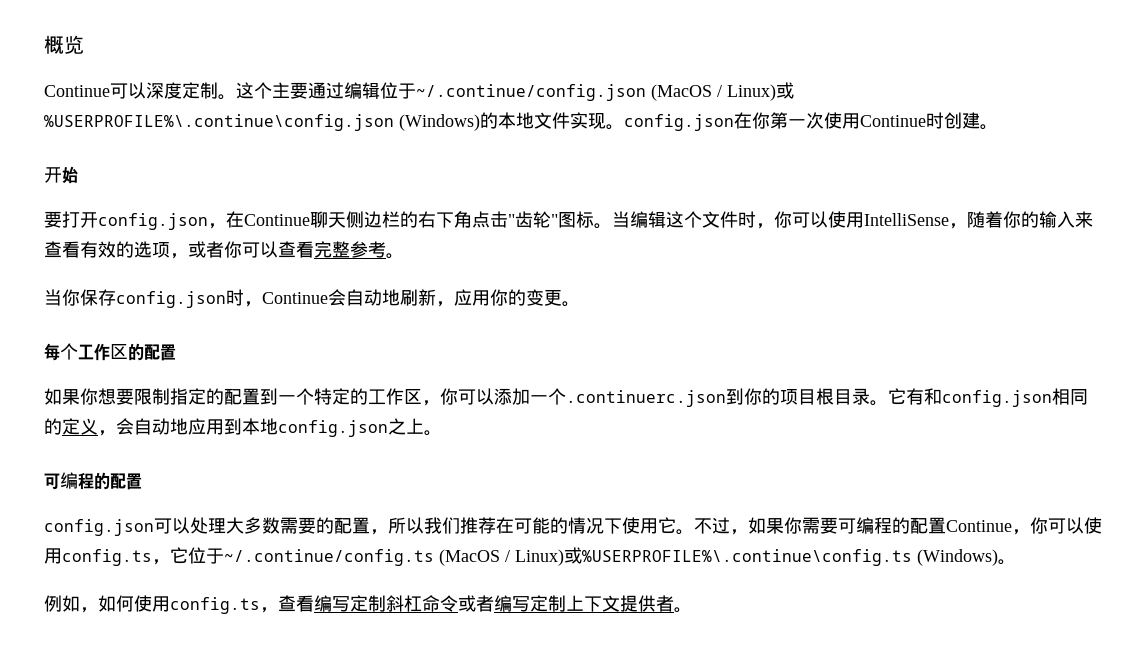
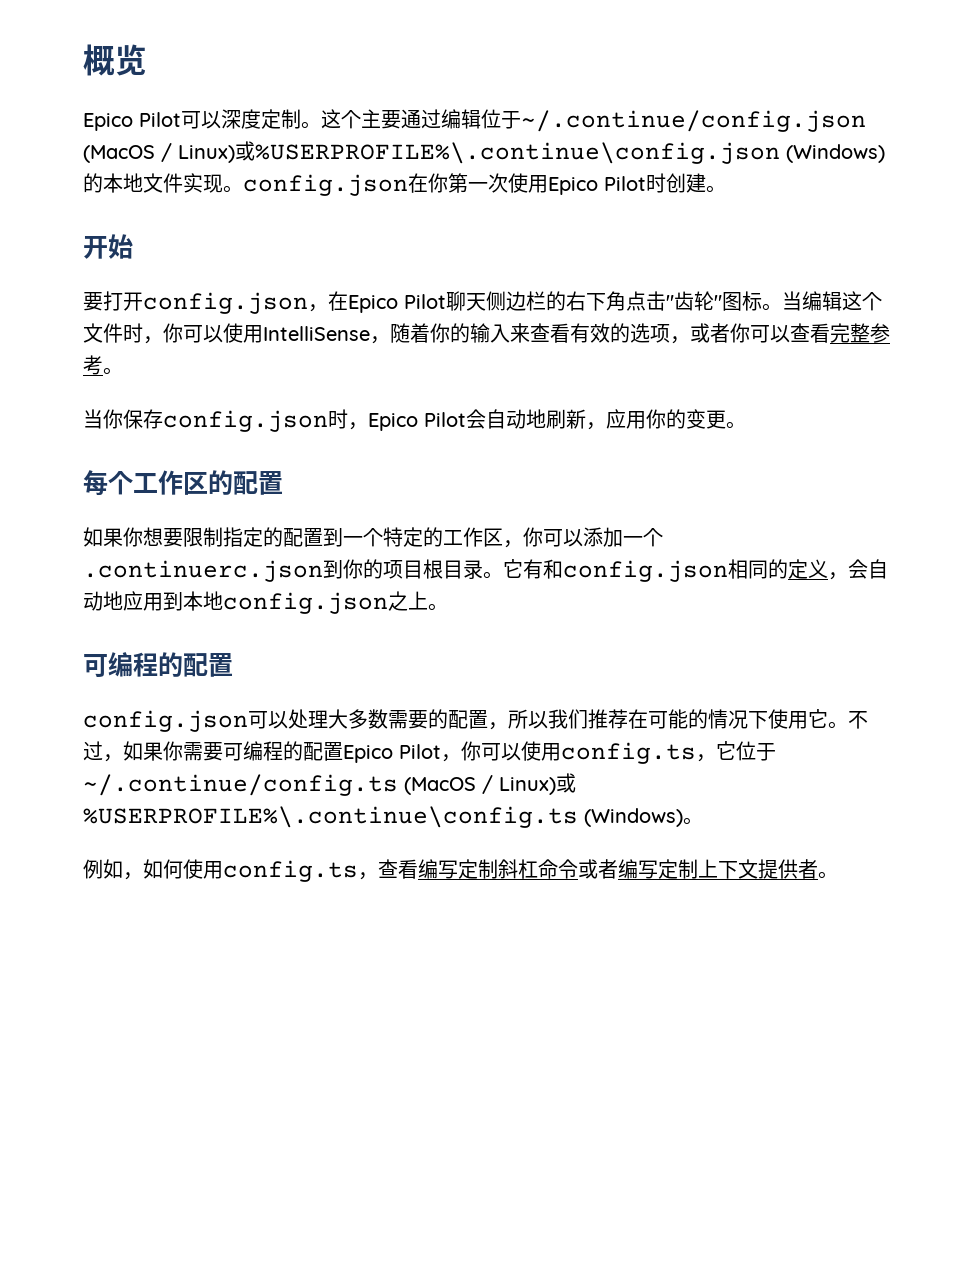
[44,85,110,97] Continue -> [83,112,181,131] Epico Pilot
[860,115,926,127] Continue -> [548,176,646,195] Epico Pilot
[244,214,310,226] Continue -> [348,294,446,313] Epico Pilot
[262,292,328,304] Continue -> [368,412,466,431] Epico Pilot
[946,520,1012,532] Continue -> [343,744,441,763] Epico Pilot

